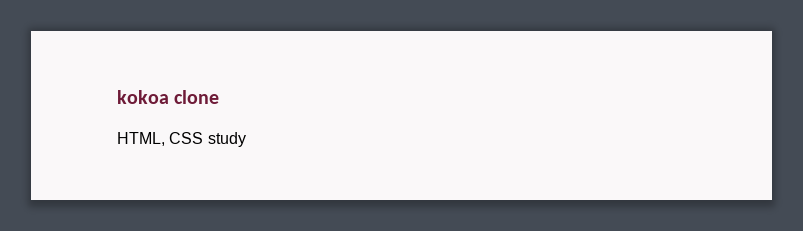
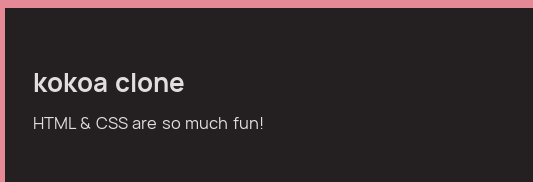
[117,132,246,147] HTML, CSS study -> [33,117,264,129] HTML & CSS are so much fun!

